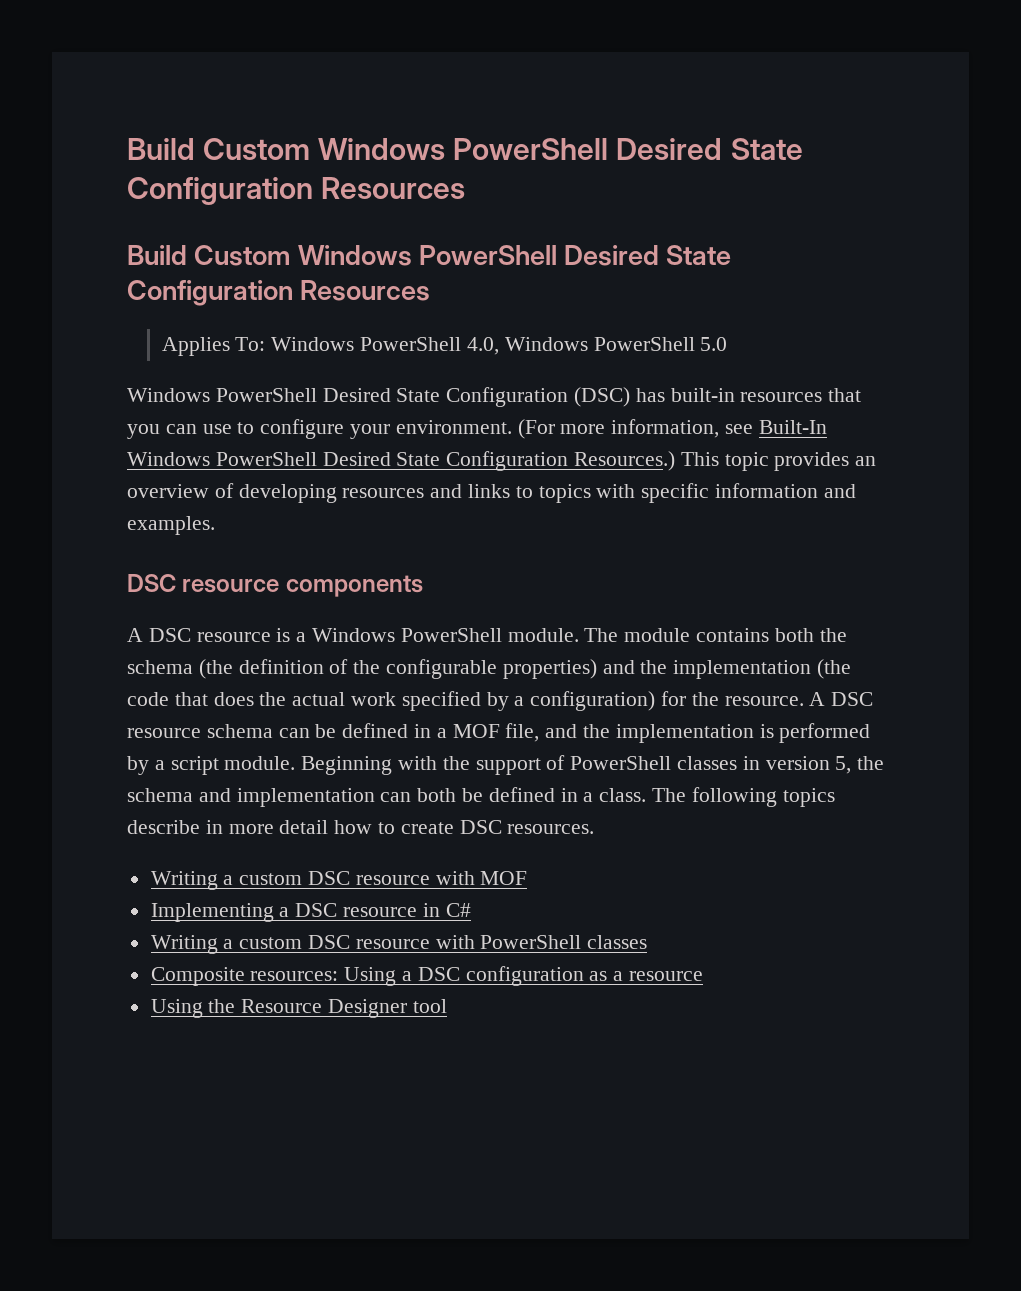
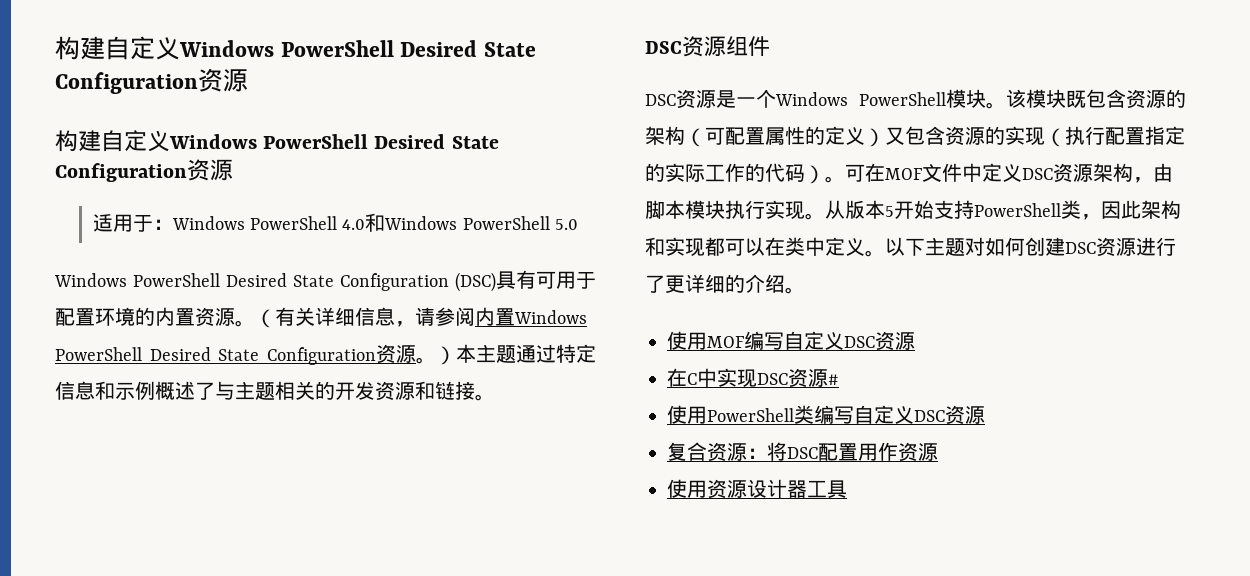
[127,138,803,160] [127,177,466,205] [127,245,732,266] [127,280,431,306] [161,337,499,356] Build Custom Windows PowerShell Desired State Configuration Resources // Build Custom Windows PowerShell Desired State Configuration Resources // Applies To: Windows PowerShell 4.0, -> [55,36,536,60] [55,68,248,94] [55,130,499,152] [55,159,233,182] [92,213,386,232] 构建自定义Windows PowerShell Desired State Configuration资源 // 构建自定义Windows PowerShell Desired State Configuration资源 // 适用于：Windows PowerShell 4.0和
[635,388,862,402] [127,419,827,439] [127,451,877,471] [127,483,856,503] [127,516,215,535] [127,574,423,597] [127,628,847,642] [127,659,852,679] [127,691,874,711] [127,723,871,743] [127,755,885,775] [127,787,835,807] [127,820,595,834] [150,871,528,890] [150,903,471,922] [150,935,648,954] [150,966,704,986] [150,999,447,1018] has built-in resources that you can use to configure your environment. (For more information, see Built-In Windows PowerShell Desired State Configuration Resources.) This topic provides an overview of developing resources and links to topics with specific information and examples. // DSC resource components // A DSC resource is a Windows PowerShell module. The module contains both the schema (the definition of the configurable properties) and the implementation (the code that does the actual work specified by a configuration) for the resource. A DSC resource schema can be defined in a MOF file, and the implementation is performed by a script module. Beginning with the support of PowerShell classes in version 5, the schema and implementation can both be defined in a class. The following topics describe in more detail how to create DSC resources. // Writing a custom DSC resource with MOF // Implementing a DSC resource in C# // Writing a custom DSC resource with PowerShell classes // Composite resources: Using a DSC configuration as a resource // Using the Resource Designer tool -> [496,270,596,289] [55,307,587,328] [55,344,596,365] [55,381,495,401] [645,36,770,57] [645,89,1186,109] [645,126,1185,147] [645,163,1173,184] [645,200,1181,220] [645,237,1176,257] [645,274,805,294] [667,331,915,351] [667,368,839,388] [667,405,985,425] [667,442,938,462] [667,479,847,499] 具有可用于配置环境的内置资源。（有关详细信息，请参阅内置Windows PowerShell Desired State Configuration资源。）本主题通过特定信息和示例概述了与主题相关的开发资源和链接。 // DSC资源组件 // DSC资源是一个Windows PowerShell模块。该模块既包含资源的架构（可配置属性的定义）又包含资源的实现（执行配置指定的实际工作的代码）。可在MOF文件中定义DSC资源架构，由脚本模块执行实现。从版本5开始支持PowerShell类，因此架构和实现都可以在类中定义。以下主题对如何创建DSC资源进行了更详细的介绍。 // 使用MOF编写自定义DSC资源 // 在C中实现DSC资源# // 使用PowerShell类编写自定义DSC资源 // 复合资源：将DSC配置用作资源 // 使用资源设计器工具

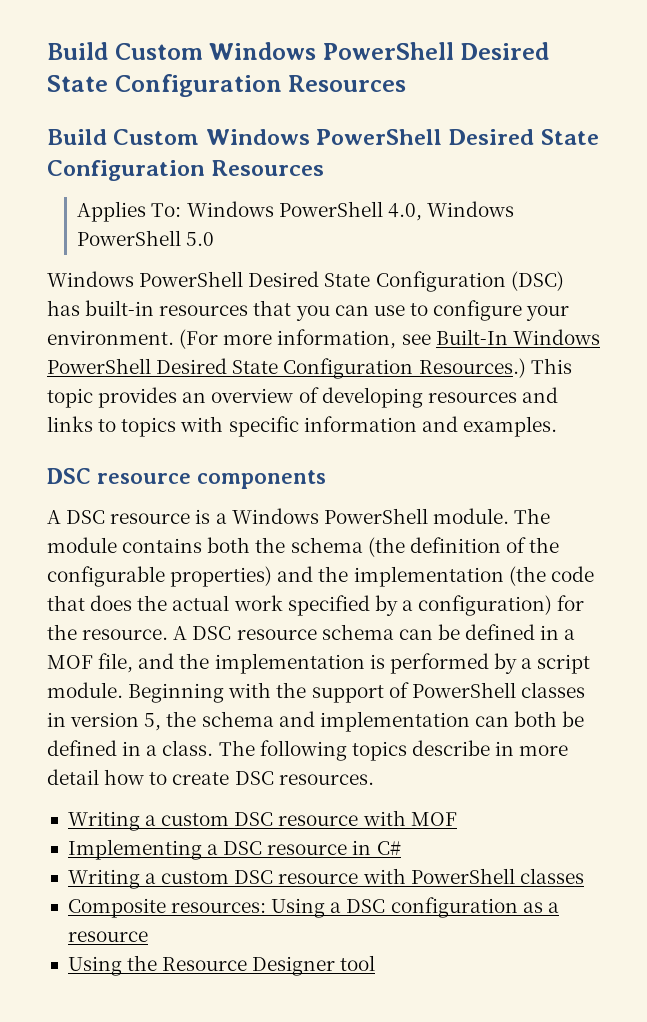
[55,36,536,60] [55,68,248,94] [55,130,499,152] [55,159,233,182] [92,213,386,232] 构建自定义Windows PowerShell Desired State Configuration资源 // 构建自定义Windows PowerShell Desired State Configuration资源 // 适用于：Windows PowerShell 4.0和 -> [47,42,550,60] [47,74,407,97] [47,129,599,145] [47,160,325,181] [77,201,422,222] Build Custom Windows PowerShell Desired State Configuration Resources // Build Custom Windows PowerShell Desired State Configuration Resources // Applies To: Windows PowerShell 4.0,
[496,270,596,289] [55,307,587,328] [55,344,596,365] [55,381,495,401] [645,36,770,57] [645,89,1186,109] [645,126,1185,147] [645,163,1173,184] [645,200,1181,220] [645,237,1176,257] [645,274,805,294] [667,331,915,351] [667,368,839,388] [667,405,985,425] [667,442,938,462] [667,479,847,499] 具有可用于配置环境的内置资源。（有关详细信息，请参阅内置Windows PowerShell Desired State Configuration资源。）本主题通过特定信息和示例概述了与主题相关的开发资源和链接。 // DSC资源组件 // DSC资源是一个Windows PowerShell模块。该模块既包含资源的架构（可配置属性的定义）又包含资源的实现（执行配置指定的实际工作的代码）。可在MOF文件中定义DSC资源架构，由脚本模块执行实现。从版本5开始支持PowerShell类，因此架构和实现都可以在类中定义。以下主题对如何创建DSC资源进行了更详细的介绍。 // 使用MOF编写自定义DSC资源 // 在C中实现DSC资源# // 使用PowerShell类编写自定义DSC资源 // 复合资源：将DSC配置用作资源 // 使用资源设计器工具 -> [47,300,570,321] [47,329,600,349] [47,358,572,379] [47,387,558,408] [47,416,557,437] [47,468,326,489] [47,508,551,524] [47,537,560,557] [47,566,594,587] [47,595,585,616] [47,624,576,640] [47,653,591,674] [47,682,585,703] [47,711,585,732] [47,740,569,761] [47,769,374,785] [67,810,457,831] [67,839,401,860] [67,868,584,889] [67,897,559,918] [67,931,148,942] [67,955,376,976] has built-in resources that you can use to configure your environment. (For more information, see Built-In Windows PowerShell Desired State Configuration Resources.) This topic provides an overview of developing resources and links to topics with specific information and examples. // DSC resource components // A DSC resource is a Windows PowerShell module. The module contains both the schema (the definition of the configurable properties) and the implementation (the code that does the actual work specified by a configuration) for the resource. A DSC resource schema can be defined in a MOF file, and the implementation is performed by a script module. Beginning with the support of PowerShell classes in version 5, the schema and implementation can both be defined in a class. The following topics describe in more detail how to create DSC resources. // Writing a custom DSC resource with MOF // Implementing a DSC resource in C# // Writing a custom DSC resource with PowerShell classes // Composite resources: Using a DSC configuration as a resource // Using the Resource Designer tool

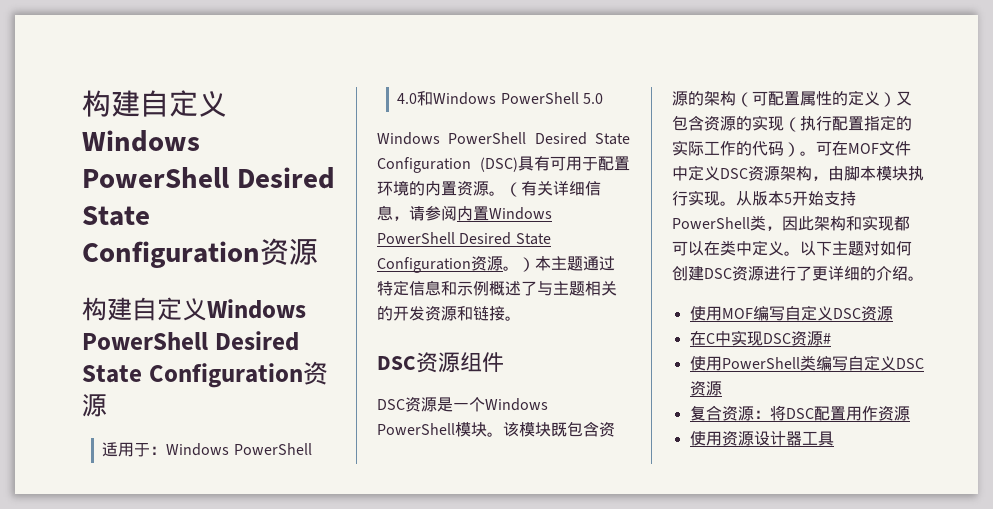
[47,42,550,60] [47,74,407,97] [47,129,599,145] [47,160,325,181] [77,201,422,222] Build Custom Windows PowerShell Desired State Configuration Resources // Build Custom Windows PowerShell Desired State Configuration Resources // Applies To: Windows PowerShell 4.0, -> [82,90,227,117] [82,130,200,152] [82,167,335,189] [82,206,150,226] [82,238,318,268] [82,297,306,321] [82,331,299,351] [82,361,328,388] [82,394,107,417] [102,442,312,457] [397,91,434,106] 构建自定义Windows PowerShell Desired State Configuration资源 // 构建自定义Windows PowerShell Desired State Configuration资源 // 适用于：Windows PowerShell 4.0和
[47,300,570,321] [47,329,600,349] [47,358,572,379] [47,387,558,408] [47,416,557,437] [47,468,326,489] [47,508,551,524] [47,537,560,557] [47,566,594,587] [47,595,585,616] [47,624,576,640] [47,653,591,674] [47,682,585,703] [47,711,585,732] [47,740,569,761] [47,769,374,785] [67,810,457,831] [67,839,401,860] [67,868,584,889] [67,897,559,918] [67,931,148,942] [67,955,376,976] has built-in resources that you can use to configure your environment. (For more information, see Built-In Windows PowerShell Desired State Configuration Resources.) This topic provides an overview of developing resources and links to topics with specific information and examples. // DSC resource components // A DSC resource is a Windows PowerShell module. The module contains both the schema (the definition of the configurable properties) and the implementation (the code that does the actual work specified by a configuration) for the resource. A DSC resource schema can be defined in a MOF file, and the implementation is performed by a script module. Beginning with the support of PowerShell classes in version 5, the schema and implementation can both be defined in a class. The following topics describe in more detail how to create DSC resources. // Writing a custom DSC resource with MOF // Implementing a DSC resource in C# // Writing a custom DSC resource with PowerShell classes // Composite resources: Using a DSC configuration as a resource // Using the Resource Designer tool -> [518,156,630,171] [377,180,601,197] [377,205,552,221] [377,232,551,245] [377,256,615,273] [377,280,617,296] [377,306,521,321] [377,352,504,373] [377,397,548,412] [377,421,615,437] [672,90,912,107] [672,115,912,132] [672,140,911,157] [672,165,924,181] [672,190,856,206] [672,215,910,231] [672,240,912,256] [672,266,924,281] [689,305,893,321] [689,330,831,346] [689,355,924,371] [689,381,722,396] [689,405,910,421] [689,431,834,446] 具有可用于配置环境的内置资源。（有关详细信息，请参阅内置Windows PowerShell Desired State Configuration资源。）本主题通过特定信息和示例概述了与主题相关的开发资源和链接。 // DSC资源组件 // DSC资源是一个Windows PowerShell模块。该模块既包含资源的架构（可配置属性的定义）又包含资源的实现（执行配置指定的实际工作的代码）。可在MOF文件中定义DSC资源架构，由脚本模块执行实现。从版本5开始支持PowerShell类，因此架构和实现都可以在类中定义。以下主题对如何创建DSC资源进行了更详细的介绍。 // 使用MOF编写自定义DSC资源 // 在C中实现DSC资源# // 使用PowerShell类编写自定义DSC资源 // 复合资源：将DSC配置用作资源 // 使用资源设计器工具

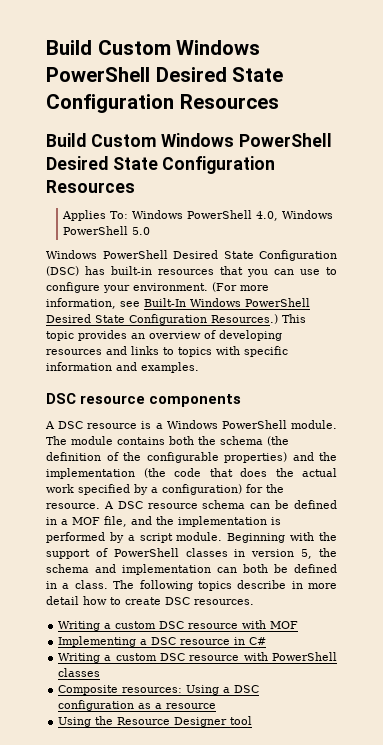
[82,90,227,117] [82,130,200,152] [82,167,335,189] [82,206,150,226] [82,238,318,268] [82,297,306,321] [82,331,299,351] [82,361,328,388] [82,394,107,417] [102,442,312,457] [397,91,434,106] 构建自定义Windows PowerShell Desired State Configuration资源 // 构建自定义Windows PowerShell Desired State Configuration资源 // 适用于：Windows PowerShell 4.0和 -> [46,40,261,55] [46,67,284,82] [46,94,279,113] [46,133,333,147] [46,156,276,174] [46,180,135,193] [62,210,279,221] Build Custom Windows PowerShell Desired State Configuration Resources // Build Custom Windows PowerShell Desired State Configuration Resources // Applies To: Windows PowerShell 4.0,
[518,156,630,171] [377,180,601,197] [377,205,552,221] [377,232,551,245] [377,256,615,273] [377,280,617,296] [377,306,521,321] [377,352,504,373] [377,397,548,412] [377,421,615,437] [672,90,912,107] [672,115,912,132] [672,140,911,157] [672,165,924,181] [672,190,856,206] [672,215,910,231] [672,240,912,256] [672,266,924,281] [689,305,893,321] [689,330,831,346] [689,355,924,371] [689,381,722,396] [689,405,910,421] [689,431,834,446] 具有可用于配置环境的内置资源。（有关详细信息，请参阅内置Windows PowerShell Desired State Configuration资源。）本主题通过特定信息和示例概述了与主题相关的开发资源和链接。 // DSC资源组件 // DSC资源是一个Windows PowerShell模块。该模块既包含资源的架构（可配置属性的定义）又包含资源的实现（执行配置指定的实际工作的代码）。可在MOF文件中定义DSC资源架构，由脚本模块执行实现。从版本5开始支持PowerShell类，因此架构和实现都可以在类中定义。以下主题对如何创建DSC资源进行了更详细的介绍。 // 使用MOF编写自定义DSC资源 // 在C中实现DSC资源# // 使用PowerShell类编写自定义DSC资源 // 复合资源：将DSC配置用作资源 // 使用资源设计器工具 -> [85,266,337,277] [46,282,269,293] [46,298,310,309] [46,314,306,325] [46,330,282,341] [46,346,288,357] [46,362,199,373] [46,393,242,407] [45,420,337,429] [46,436,289,446] [46,452,337,463] [46,468,337,479] [46,484,284,495] [46,500,337,509] [46,516,281,527] [46,532,337,543] [46,548,337,559] [46,564,337,575] [46,580,337,591] [46,596,254,605] [58,620,299,631] [58,636,267,647] [58,652,337,663] [58,668,101,677] [58,685,260,695] [58,700,217,711] [58,716,253,727] has built-in resources that you can use to configure your environment. (For more information, see Built-In Windows PowerShell Desired State Configuration Resources.) This topic provides an overview of developing resources and links to topics with specific information and examples. // DSC resource components // A DSC resource is a Windows PowerShell module. The module contains both the schema (the definition of the configurable properties) and the implementation (the code that does the actual work specified by a configuration) for the resource. A DSC resource schema can be defined in a MOF file, and the implementation is performed by a script module. Beginning with the support of PowerShell classes in version 5, the schema and implementation can both be defined in a class. The following topics describe in more detail how to create DSC resources. // Writing a custom DSC resource with MOF // Implementing a DSC resource in C# // Writing a custom DSC resource with PowerShell classes // Composite resources: Using a DSC configuration as a resource // Using the Resource Designer tool

